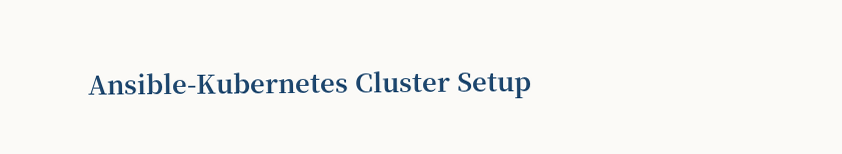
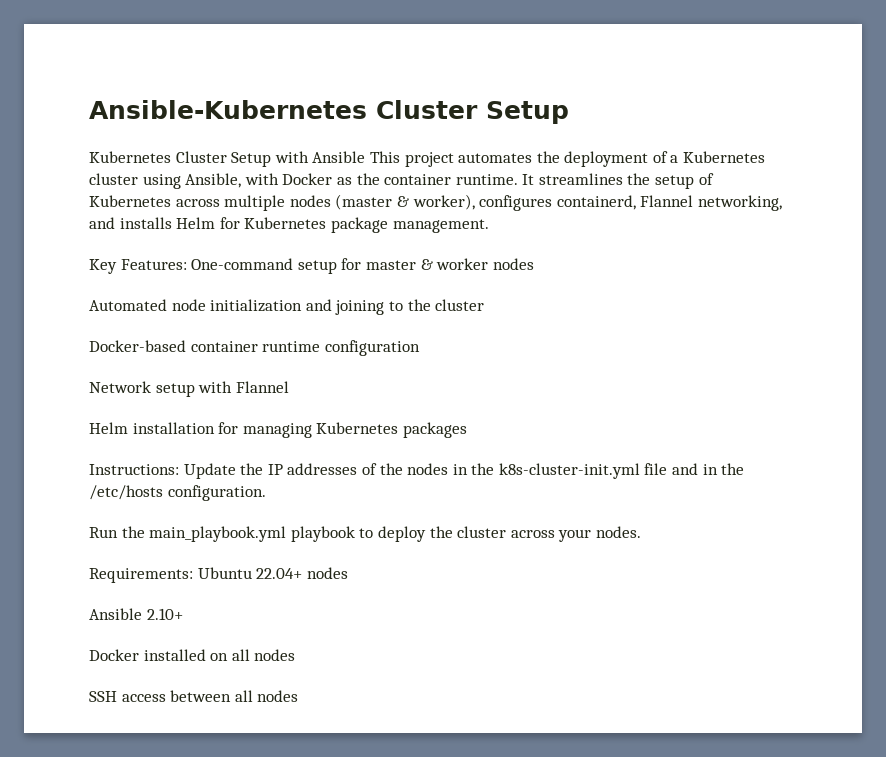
(532, 85) none -> [89,151,766,167] [89,173,714,189] [89,194,782,211] [89,217,489,233] [89,258,534,274] [89,299,485,315] [89,340,420,356] [89,381,289,397] [89,422,467,438] [89,463,745,479] [89,485,266,501] [89,526,641,542] [89,567,348,583] [89,608,183,620] [89,649,296,661] [89,690,299,702] // Kubernetes Cluster Setup with Ansible This project automates the deployment of a Kubernetes cluster using Ansible, with Docker as the container runtime. It streamlines the setup of Kubernetes across multiple nodes (master & worker), configures containerd, Flannel networking, and installs Helm for Kubernetes package management. // Key Features: One-command setup for master & worker nodes // Automated node initialization and joining to the cluster // Docker-based container runtime configuration // Network setup with Flannel // Helm installation for managing Kubernetes packages // Instructions: Update the IP addresses of the nodes in the k8s-cluster-init.yml file and in the /etc/hosts configuration. // Run the main_playbook.yml playbook to deploy the cluster across your nodes. // Requirements: Ubuntu 22.04+ nodes // Ansible 2.10+ // Docker installed on all nodes // SSH access between all nodes

